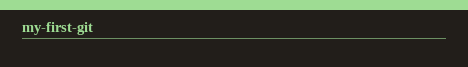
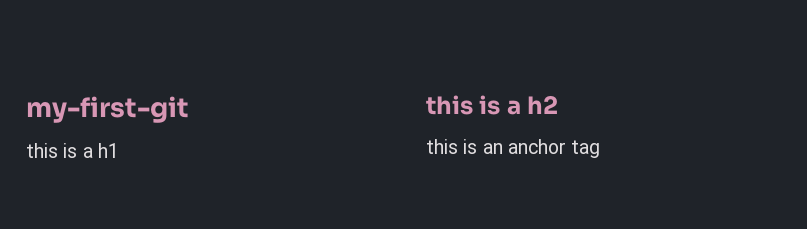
(93, 28) none -> [26,143,119,158] [426,95,559,115] [426,139,601,158] // this is a h1 // this is a h2 // this is an anchor tag

